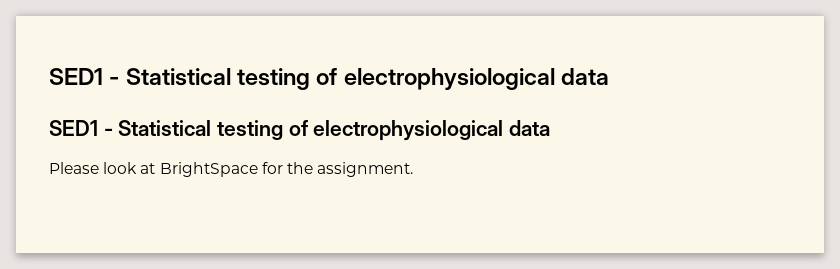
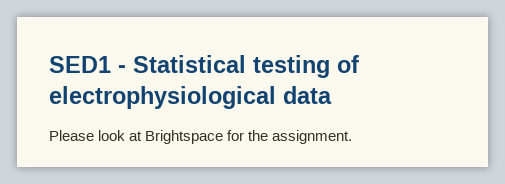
[49,68,610,90] [49,120,551,141] SED1 - Statistical testing of electrophysiological data // SED1 - Statistical testing of electrophysiological data -> [49,55,359,78] [49,86,332,109] SED1 - Statistical testing of electrophysiological data
[159,162,258,177] BrightSpace -> [145,130,224,144] Brightspace

